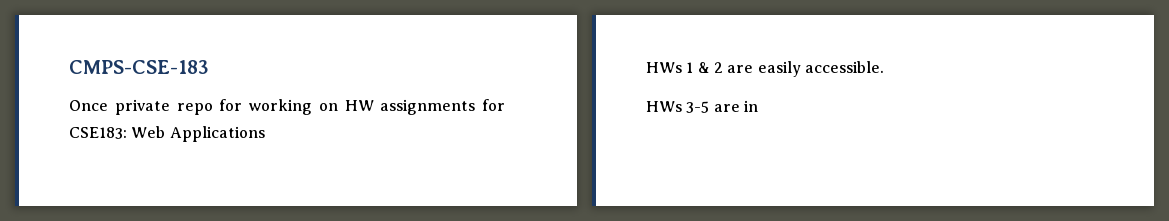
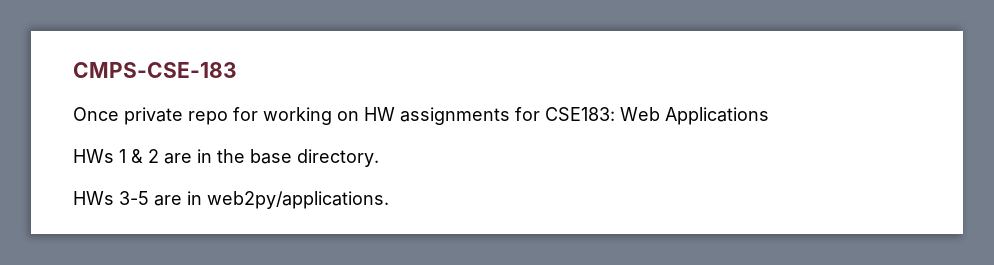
[757,61,884,77] easily accessible. -> [197,149,379,167] in the base directory.
(758, 106) none -> [207,191,389,209] web2py/applications.

